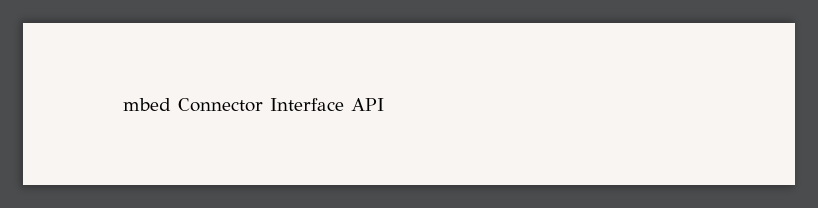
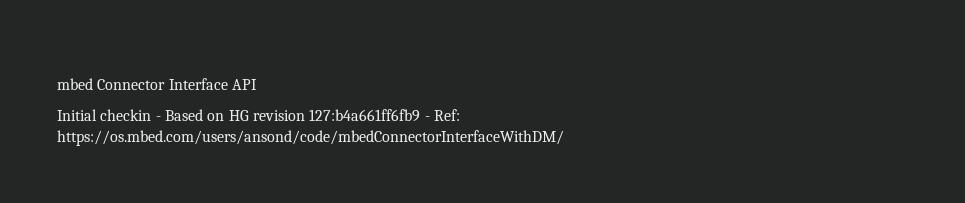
(384, 104) none -> [57,109,460,122] [57,130,564,146] // Initial checkin - Based on HG revision 127:b4a661ff6fb9 - Ref: https://os.mbed.com/users/ansond/code/mbedConnectorInterfaceWithDM/

